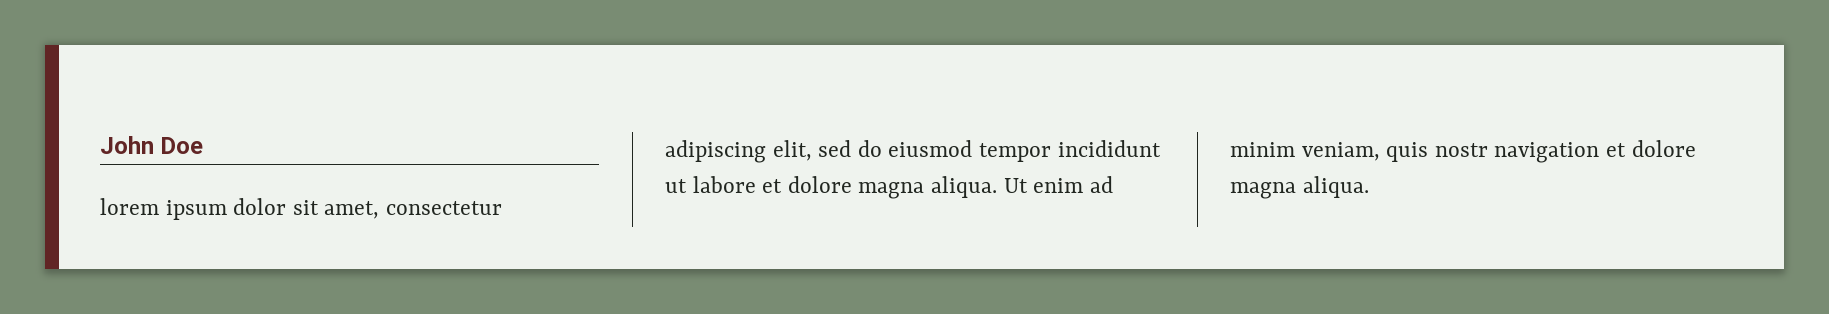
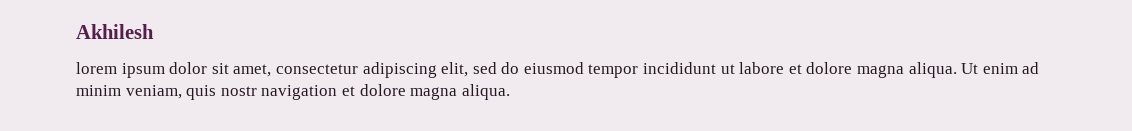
[100,136,204,154] John Doe -> [76,24,154,39] Akhilesh

